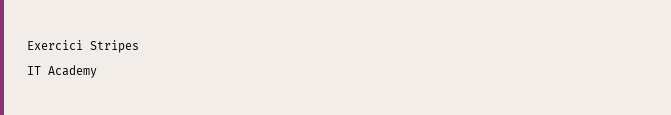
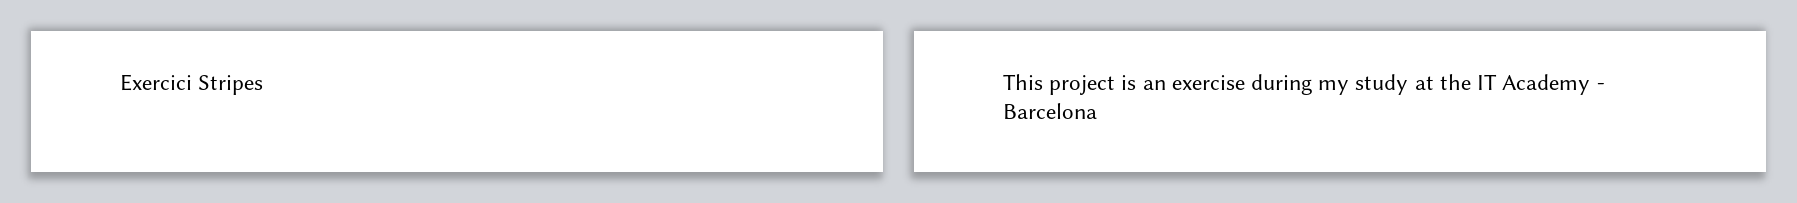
[27,65,97,78] IT Academy -> [1003,74,1605,95] [1003,103,1097,119] This project is an exercise during my study at the IT Academy - Barcelona

